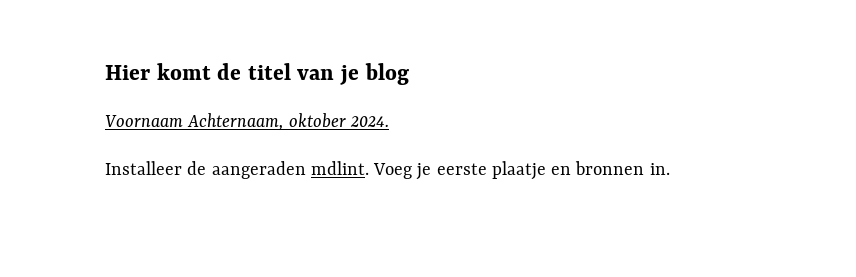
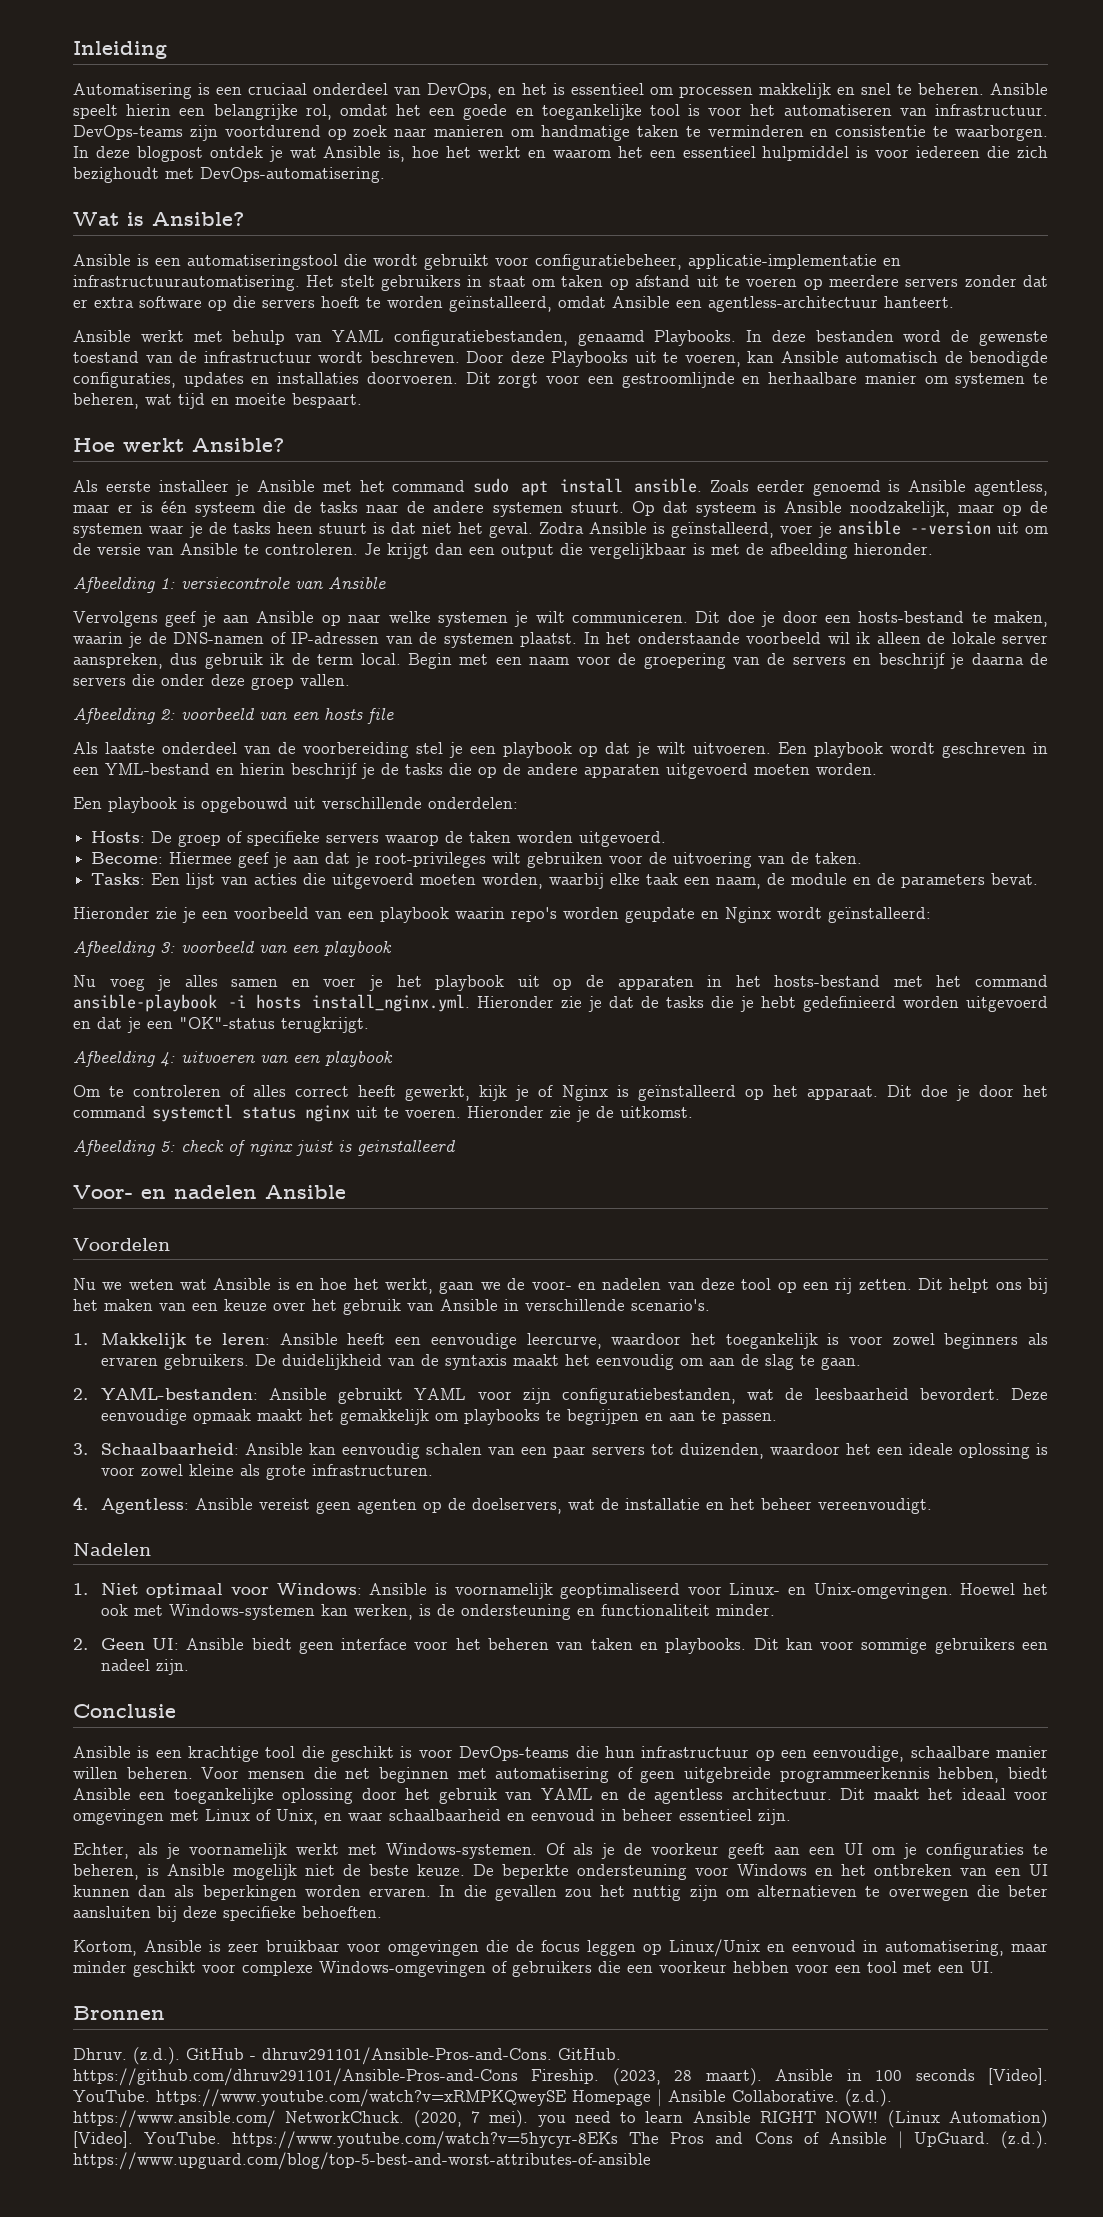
[105,63,409,85] [105,113,389,131] [105,161,670,180] Hier komt de titel van je blog // Voornaam Achternaam, oktober 2024. // Installeer de aangeraden mdlint. Voeg je eerste plaatje en bronnen in. -> [73,41,167,59] [73,83,1048,99] [73,104,1048,120] [73,125,1048,141] [73,146,1049,162] [73,167,385,183] [73,212,244,226] [73,254,901,270] [73,275,1049,291] [73,296,954,312] [73,330,1049,346] [73,351,1048,367] [73,372,1048,388] [73,393,362,409] [73,438,284,452] [73,478,1048,496] [73,501,1048,517] [73,520,1048,538] [73,543,933,559] [73,577,386,593] [73,611,1048,627] [73,632,1049,648] [73,653,1049,669] [73,674,350,690] [73,708,394,724] [73,742,1048,758] [73,763,877,779] [73,797,518,813] [91,831,667,847] [91,852,863,868] [91,873,1039,889] [73,907,931,923] [73,941,392,957] [73,975,1048,991] [73,994,1048,1012] [73,1017,369,1033] [73,1051,393,1067] [73,1085,1048,1101] [73,1104,693,1122] [73,1140,456,1156] [73,1185,346,1199] [73,1238,170,1251] [73,1278,1048,1294] [73,1299,710,1315] [73,1333,1049,1349] [100,1354,861,1370] [73,1388,1048,1404] [100,1409,777,1425] [73,1443,1048,1459] [100,1464,433,1480] [73,1497,932,1514] [73,1543,151,1556] [73,1583,1048,1599] [100,1604,775,1620] [73,1638,1048,1654] [100,1659,189,1675] [73,1704,176,1718] [73,1746,1049,1762] [73,1767,1048,1783] [73,1788,1049,1804] [73,1809,791,1825] [73,1843,1048,1859] [73,1864,1048,1880] [73,1885,1048,1901] [73,1906,382,1922] [73,1939,1048,1957] [73,1961,994,1977] [73,2006,165,2020] [73,2047,621,2065] [73,2068,1048,2086] [73,2089,892,2107] [73,2110,1048,2128] [73,2131,1049,2149] [73,2152,651,2170] Inleiding // Automatisering is een cruciaal onderdeel van DevOps, en het is essentieel om processen makkelijk en snel te beheren. Ansible speelt hierin een belangrijke rol, omdat het een goede en toegankelijke tool is voor het automatiseren van infrastructuur. DevOps-teams zijn voortdurend op zoek naar manieren om handmatige taken te verminderen en consistentie te waarborgen. In deze blogpost ontdek je wat Ansible is, hoe het werkt en waarom het een essentieel hulpmiddel is voor iedereen die zich bezighoudt met DevOps-automatisering. // Wat is Ansible? // Ansible is een automatiseringstool die wordt gebruikt voor configuratiebeheer, applicatie-implementatie en infrastructuurautomatisering. Het stelt gebruikers in staat om taken op afstand uit te voeren op meerdere servers zonder dat er extra software op die servers hoeft te worden geïnstalleerd, omdat Ansible een agentless-architectuur hanteert. // Ansible werkt met behulp van YAML configuratiebestanden, genaamd Playbooks. In deze bestanden word de gewenste toestand van de infrastructuur wordt beschreven. Door deze Playbooks uit te voeren, kan Ansible automatisch de benodigde configuraties, updates en installaties doorvoeren. Dit zorgt voor een gestroomlijnde en herhaalbare manier om systemen te beheren, wat tijd en moeite bespaart. // Hoe werkt Ansible? // Als eerste installeer je Ansible met het command sudo apt install ansible. Zoals eerder genoemd is Ansible agentless, maar er is één systeem die de tasks naar de andere systemen stuurt. Op dat systeem is Ansible noodzakelijk, maar op de systemen waar je de tasks heen stuurt is dat niet het geval. Zodra Ansible is geïnstalleerd, voer je ansible --version uit om de versie van Ansible te controleren. Je krijgt dan een output die vergelijkbaar is met de afbeelding hieronder. // Afbeelding 1: versiecontrole van Ansible // Vervolgens geef je aan Ansible op naar welke systemen je wilt communiceren. Dit doe je door een hosts-bestand te maken, waarin je de DNS-namen of IP-adressen van de systemen plaatst. In het onderstaande voorbeeld wil ik alleen de lokale server aanspreken, dus gebruik ik de term local. Begin met een naam voor de groepering van de servers en beschrijf je daarna de servers die onder deze groep vallen. // Afbeelding 2: voorbeeld van een hosts file // Als laatste onderdeel van de voorbereiding stel je een playbook op dat je wilt uitvoeren. Een playbook wordt geschreven in een YML-bestand en hierin beschrijf je de tasks die op de andere apparaten uitgevoerd moeten worden. // Een playbook is opgebouwd uit verschillende onderdelen: // Hosts: De groep of specifieke servers waarop de taken worden uitgevoerd. // Become: Hiermee geef je aan dat je root-privileges wilt gebruiken voor de uitvoering van de taken. // Tasks: Een lijst van acties die uitgevoerd moeten worden, waarbij elke taak een naam, de module en de parameters bevat. // Hieronder zie je een voorbeeld van een playbook waarin repo's worden geupdate en Nginx wordt geïnstalleerd: // Afbeelding 3: voorbeeld van een playbook // Nu voeg je alles samen en voer je het playbook uit op de apparaten in het hosts-bestand met het command ansible-playbook -i hosts install_nginx.yml. Hieronder zie je dat de tasks die je hebt gedefinieerd worden uitgevoerd en dat je een "OK"-status terugkrijgt. // Afbeelding 4: uitvoeren van een playbook // Om te controleren of alles correct heeft gewerkt, kijk je of Nginx is geïnstalleerd op het apparaat. Dit doe je door het command systemctl status nginx uit te voeren. Hieronder zie je de uitkomst. // Afbeelding 5: check of nginx juist is geinstalleerd // Voor- en nadelen Ansible // Voordelen // Nu we weten wat Ansible is en hoe het werkt, gaan we de voor- en nadelen van deze tool op een rij zetten. Dit helpt ons bij het maken van een keuze over het gebruik van Ansible in verschillende scenario's. // 1. Makkelijk te leren: Ansible heeft een eenvoudige leercurve, waardoor het toegankelijk is voor zowel beginners als ervaren gebruikers. De duidelijkheid van de syntaxis maakt het eenvoudig om aan de slag te gaan. // 2. YAML-bestanden: Ansible gebruikt YAML voor zijn configuratiebestanden, wat de leesbaarheid bevordert. Deze eenvoudige opmaak maakt het gemakkelijk om playbooks te begrijpen en aan te passen. // 3. Schaalbaarheid: Ansible kan eenvoudig schalen van een paar servers tot duizenden, waardoor het een ideale oplossing is voor zowel kleine als grote infrastructuren. // 4. Agentless: Ansible vereist geen agenten op de doelservers, wat de installatie en het beheer vereenvoudigt. // Nadelen // 1. Niet optimaal voor Windows: Ansible is voornamelijk geoptimaliseerd voor Linux- en Unix-omgevingen. Hoewel het ook met Windows-systemen kan werken, is de ondersteuning en functionaliteit minder. // 2. Geen UI: Ansible biedt geen interface voor het beheren van taken en playbooks. Dit kan voor sommige gebruikers een nadeel zijn. // Conclusie // Ansible is een krachtige tool die geschikt is voor DevOps-teams die hun infrastructuur op een eenvoudige, schaalbare manier willen beheren. Voor mensen die net beginnen met automatisering of geen uitgebreide programmeerkennis hebben, biedt Ansible een toegankelijke oplossing door het gebruik van YAML en de agentless architectuur. Dit maakt het ideaal voor omgevingen met Linux of Unix, en waar schaalbaarheid en eenvoud in beheer essentieel zijn. // Echter, als je voornamelijk werkt met Windows-systemen. Of als je de voorkeur geeft aan een UI om je configuraties te beheren, is Ansible mogelijk niet de beste keuze. De beperkte ondersteuning voor Windows en het ontbreken van een UI kunnen dan als beperkingen worden ervaren. In die gevallen zou het nuttig zijn om alternatieven te overwegen die beter aansluiten bij deze specifieke behoeften. // Kortom, Ansible is zeer bruikbaar voor omgevingen die de focus leggen op Linux/Unix en eenvoud in automatisering, maar minder geschikt voor complexe Windows-omgevingen of gebruikers die een voorkeur hebben voor een tool met een UI. // Bronnen // Dhruv. (z.d.). GitHub - dhruv291101/Ansible-Pros-and-Cons. GitHub. https://github.com/dhruv291101/Ansible-Pros-and-Cons Fireship. (2023, 28 maart). Ansible in 100 seconds [Video]. YouTube. https://www.youtube.com/watch?v=xRMPKQweySE Homepage | Ansible Collaborative. (z.d.). https://www.ansible.com/ NetworkChuck. (2020, 7 mei). you need to learn Ansible RIGHT NOW!! (Linux Automation) [Video]. YouTube. https://www.youtube.com/watch?v=5hycyr-8EKs The Pros and Cons of Ansible | UpGuard. (z.d.). https://www.upguard.com/blog/top-5-best-and-worst-attributes-of-ansible

